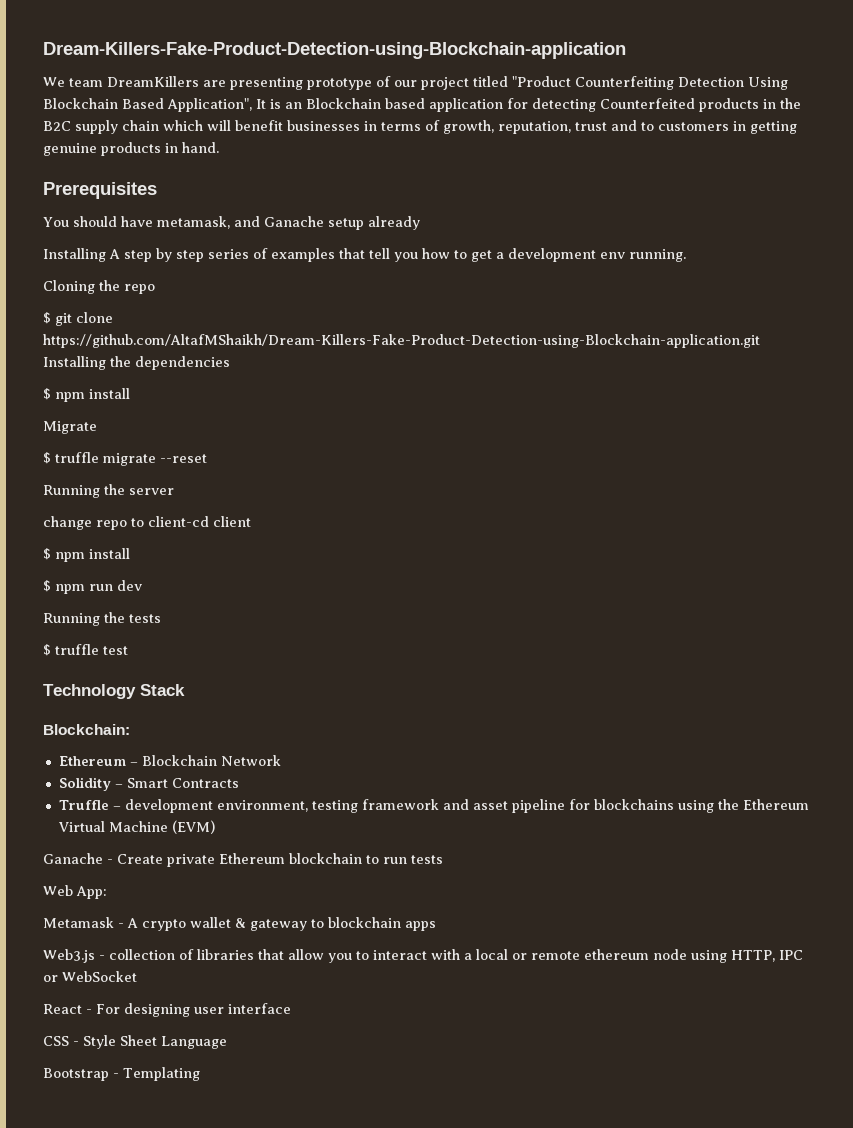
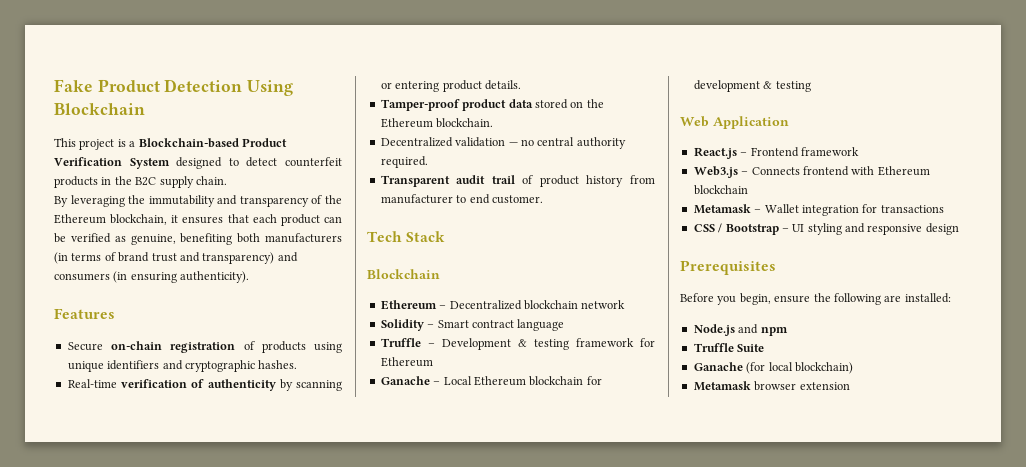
[43,42,626,59] [43,76,788,90] [43,98,695,112] Dream-Killers-Fake-Product-Detection-using-Blockchain-application // We team DreamKillers are presenting prototype of our project titled "Product Counterfeiting Detection Using Blockchain Based Application", It is an Blockchain based application for detecting Counterfeited -> [54,79,294,96] [54,103,145,115] [54,138,287,150] [54,157,342,169] Fake Product Detection Using Blockchain // This project is a Blockchain-based Product Verification System designed to detect counterfeit
[122,120,797,134] [43,142,219,156] [43,182,157,199] [43,216,420,230] [43,248,686,262] [43,280,155,294] [43,312,113,326] [43,334,760,348] [43,356,230,370] [43,388,130,402] [43,421,97,434] [43,452,207,466] [43,484,174,498] [43,516,251,530] [43,548,130,562] [43,580,142,594] [43,612,161,626] [43,644,128,656] [43,684,136,699] chain which will benefit businesses in terms of growth, reputation, trust and to customers in getting genuine products in hand. // Prerequisites // You should have metamask, and Ganache setup already // Installing A step by step series of examples that tell you how to get a development env running. // Cloning the repo // $ git clone https://github.com/AltafMShaikh/Dream-Killers-Fake-Product-Detection-using-Blockchain-application.git Installing the dependencies // $ npm install // Migrate // $ truffle migrate --reset // Running the server // change repo to client-cd client // $ npm install // $ npm run dev // Running the tests // $ truffle test // Technology -> [195,176,227,185] [54,195,342,207] [54,214,342,226] [54,233,342,245] [54,252,298,264] [54,271,250,283] [54,308,115,319] [67,341,342,353] [67,360,298,372] [67,379,342,391] [380,80,521,92] [380,99,604,111] [380,118,494,128] [380,137,626,149] [380,156,428,168] [380,175,655,187] [380,194,543,204] [367,231,402,242] chain. // By leveraging the immutability and transparency of the Ethereum blockchain, it ensures that each product can be verified as genuine, benefiting both manufacturers (in terms of brand trust and transparency) and consumers (in ensuring authenticity). // Features // Secure on-chain registration of products using unique identifiers and cryptographic hashes. // Real-time verification of authenticity by scanning or entering product details. // Tamper-proof product data stored on the Ethereum blockchain. // Decentralized validation — no central authority required. // Transparent audit trail of product history from manufacturer to end customer. // Tech
[43,724,130,735] Blockchain: -> [367,269,440,279] Blockchain
[141,755,281,766] Blockchain Network -> [449,300,626,310] Decentralized blockchain network
[171,778,239,788] Contracts -> [471,319,565,331] contract language
[124,799,809,813] [57,820,215,834] [43,853,443,867] [43,885,107,899] [43,917,436,931] [43,949,803,963] [43,971,137,982] [43,1003,291,1017] [43,1035,227,1049] [43,1067,200,1081] development environment, testing framework and asset pipeline for blockchains using the Ethereum Virtual Machine (EVM) // Ganache - Create private Ethereum blockchain to run tests // Web App: // Metamask - A crypto wallet & gateway to blockchain apps // Web3.js - collection of libraries that allow you to interact with a local or remote ethereum node using HTTP, IPC or WebSocket // React - For designing user interface // CSS - Style Sheet Language // Bootstrap - Templating -> [441,338,655,350] [380,357,433,367] [380,376,602,386] [693,80,811,92] [680,116,789,129] [693,147,859,159] [693,166,930,178] [693,185,748,195] [693,204,944,216] [693,223,959,235] [680,260,776,275] [680,293,951,305] [693,324,788,336] [693,343,765,352] [693,362,853,374] [693,381,850,391] Development & testing framework for Ethereum // Ganache – Local Ethereum blockchain for development & testing // Web Application // React.js – Frontend framework // Web3.js – Connects frontend with Ethereum blockchain // Metamask – Wallet integration for transactions // CSS / Bootstrap – UI styling and responsive design // Prerequisites // Before you begin, ensure the following are installed: // Node.js and npm // Truffle Suite // Ganache (for local blockchain) // Metamask browser extension

